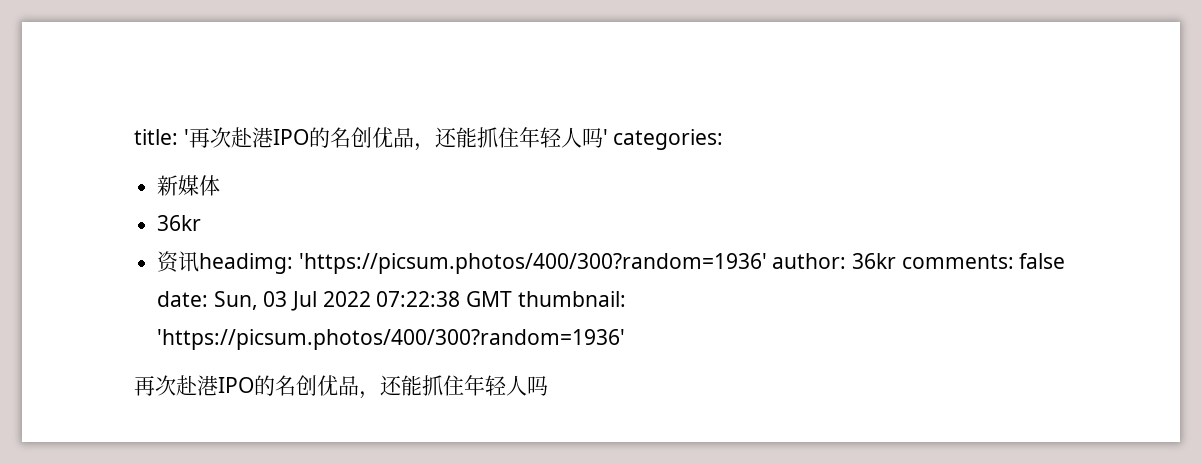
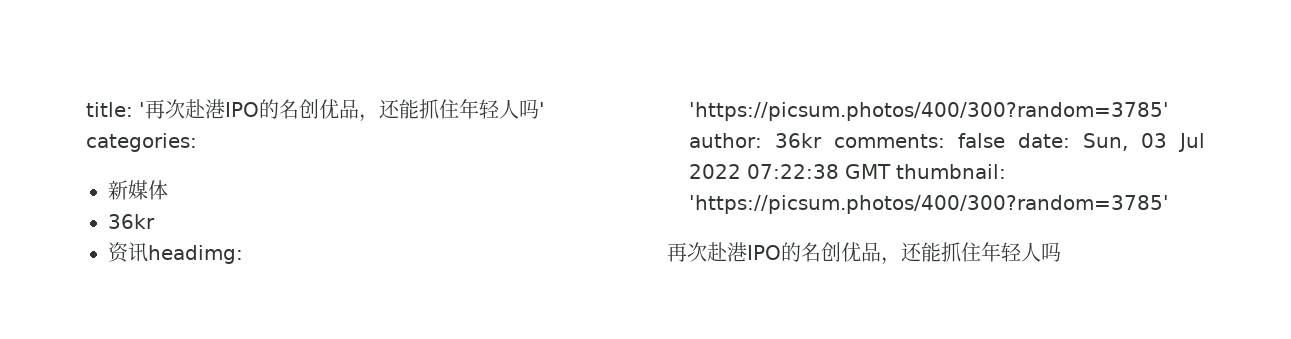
[298,253,767,274] 'https://picsum.photos/400/300?random=1936' -> [689,102,1169,121] 'https://picsum.photos/400/300?random=3785'
[157,329,626,350] 'https://picsum.photos/400/300?random=1936' -> [689,195,1169,214] 'https://picsum.photos/400/300?random=3785'

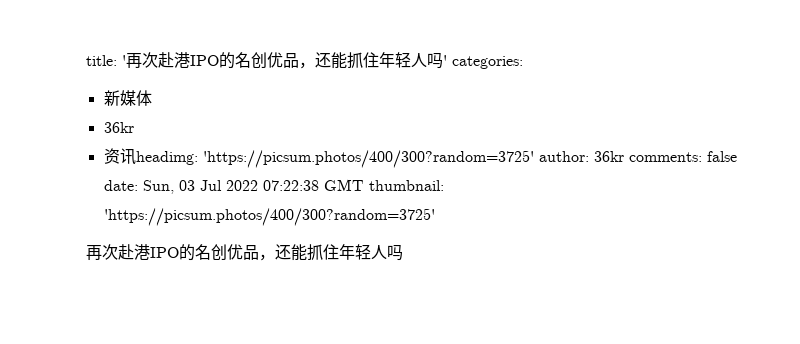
[689,102,1169,121] 'https://picsum.photos/400/300?random=3785' -> [202,150,534,168] 'https://picsum.photos/400/300?random=3725'
[689,195,1169,214] 'https://picsum.photos/400/300?random=3785' -> [103,208,435,226] 'https://picsum.photos/400/300?random=3725'

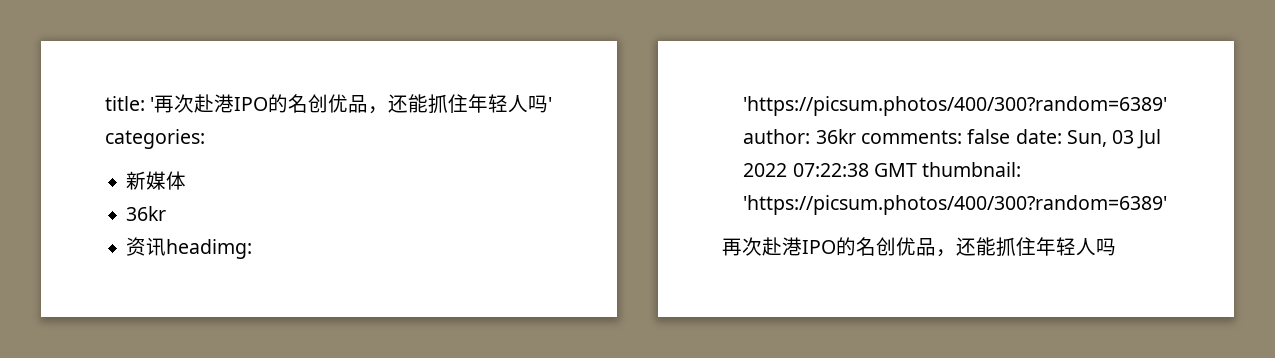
[202,150,534,168] 'https://picsum.photos/400/300?random=3725' -> [743,96,1168,116] 'https://picsum.photos/400/300?random=6389'
[103,208,435,226] 'https://picsum.photos/400/300?random=3725' -> [743,195,1168,215] 'https://picsum.photos/400/300?random=6389'

